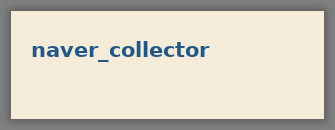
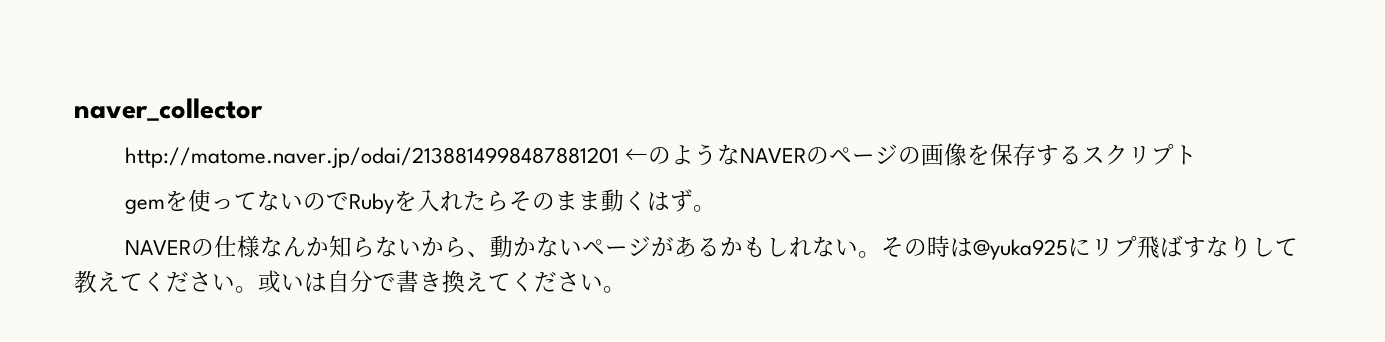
(210, 51) none -> [124,143,1197,168] [124,189,716,214] [124,235,1298,260] [74,270,626,293] // http://matome.naver.jp/odai/2138814998487881201 ←のようなNAVERのページの画像を保存するスクリプト // gemを使ってないのでRubyを入れたらそのまま動くはず。 // NAVERの仕様なんか知らないから、動かないページがあるかもしれない。その時は@yuka925にリプ飛ばすなりして教えてください。或いは自分で書き換えてください。

